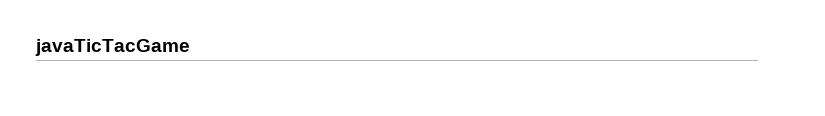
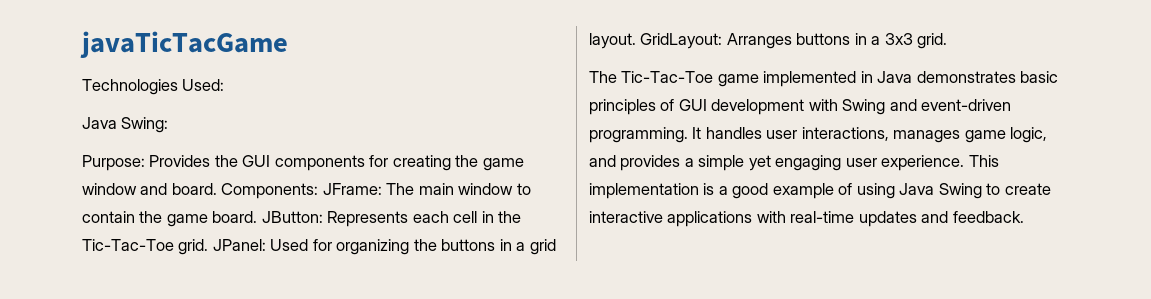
(190, 47) none -> [82,79,225,95] [82,117,169,133] [82,155,524,171] [82,183,531,199] [82,211,522,227] [82,239,556,255] [589,33,948,49] [589,71,1059,87] [589,99,1012,115] [589,127,1048,143] [589,155,999,171] [589,183,1051,199] [589,211,1024,227] // Technologies Used: // Java Swing: // Purpose: Provides the GUI components for creating the game window and board. Components: JFrame: The main window to contain the game board. JButton: Represents each cell in the Tic-Tac-Toe grid. JPanel: Used for organizing the buttons in a grid layout. GridLayout: Arranges buttons in a 3x3 grid. // The Tic-Tac-Toe game implemented in Java demonstrates basic principles of GUI development with Swing and event-driven programming. It handles user interactions, manages game logic, and provides a simple yet engaging user experience. This implementation is a good example of using Java Swing to create interactive applications with real-time updates and feedback.

